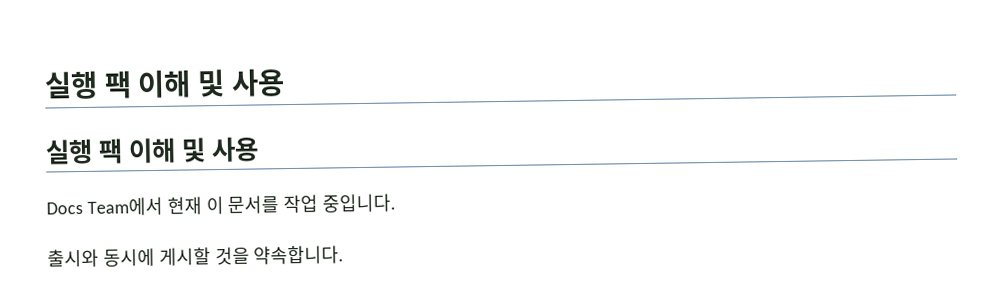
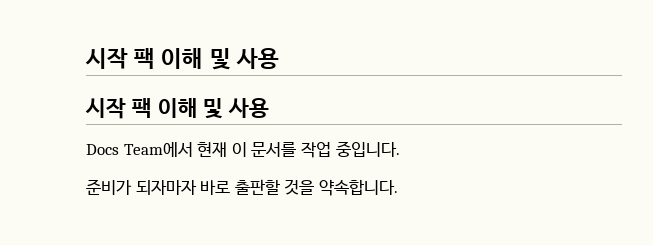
[44,68,285,100] [45,138,93,165] 실행 팩 이해 및 사용 // 실행 -> [85,48,279,70] [85,98,126,119] 시작 팩 이해 및 사용 // 시작
[47,247,211,268] 출시와 동시에 게시할 -> [86,179,280,195] 준비가 되자마자 바로 출판할

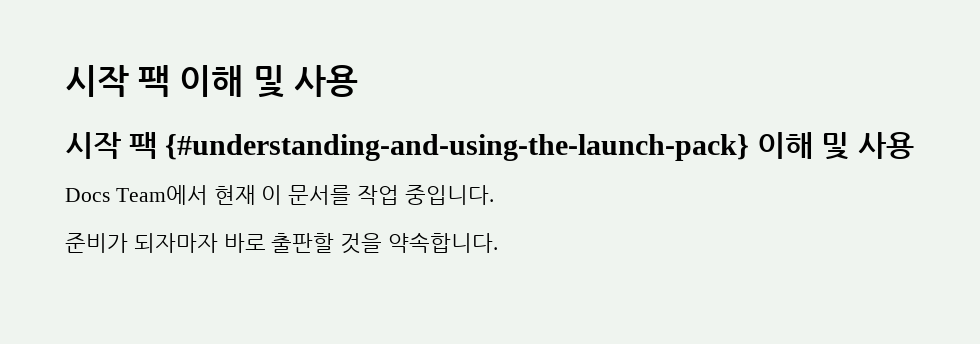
(152, 108) none -> [165,134,750,161] {#understanding-and-using-the-launch-pack}

